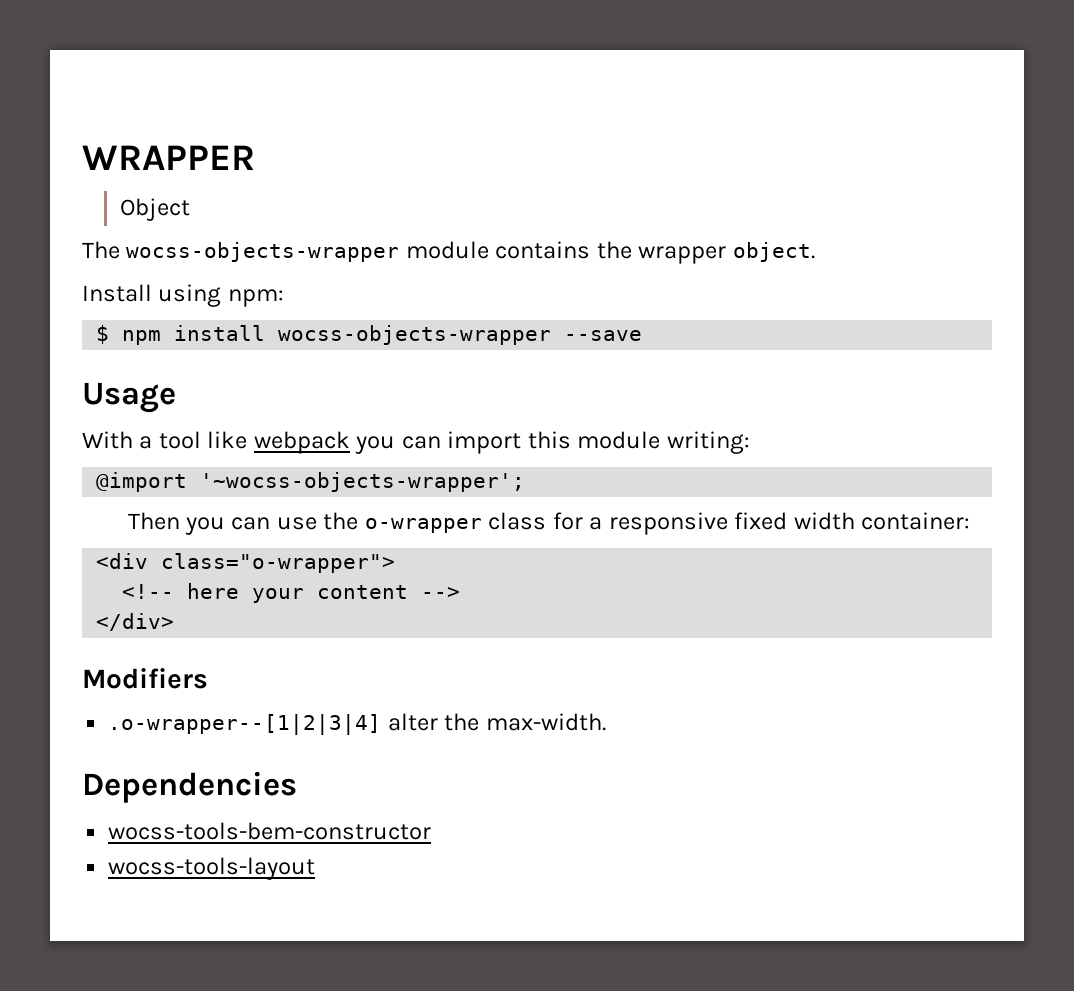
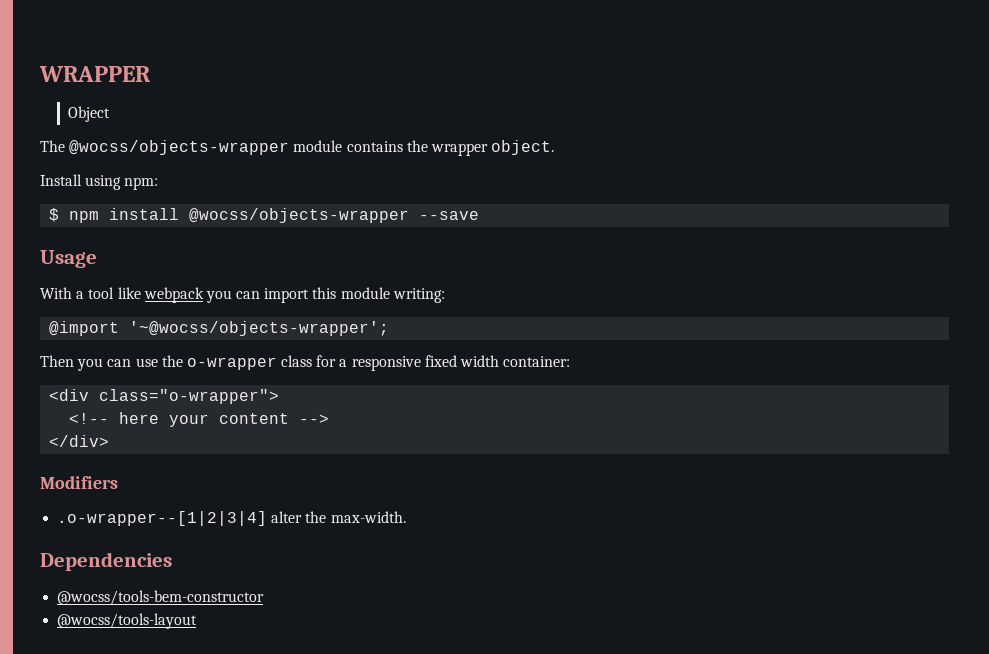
[126,242,400,262] wocss-objects-wrapper -> [69,140,290,155] @wocss/objects-wrapper
[278,325,552,345] wocss-objects-wrapper -> [189,208,410,223] @wocss/objects-wrapper
[200,472,526,492] '~wocss-objects-wrapper'; -> [129,321,390,336] '~@wocss/objects-wrapper';
[108,822,432,840] [108,857,316,880] wocss-tools-bem-constructor // wocss-tools-layout -> [57,590,265,605] [57,613,198,629] @wocss/tools-bem-constructor // @wocss/tools-layout

